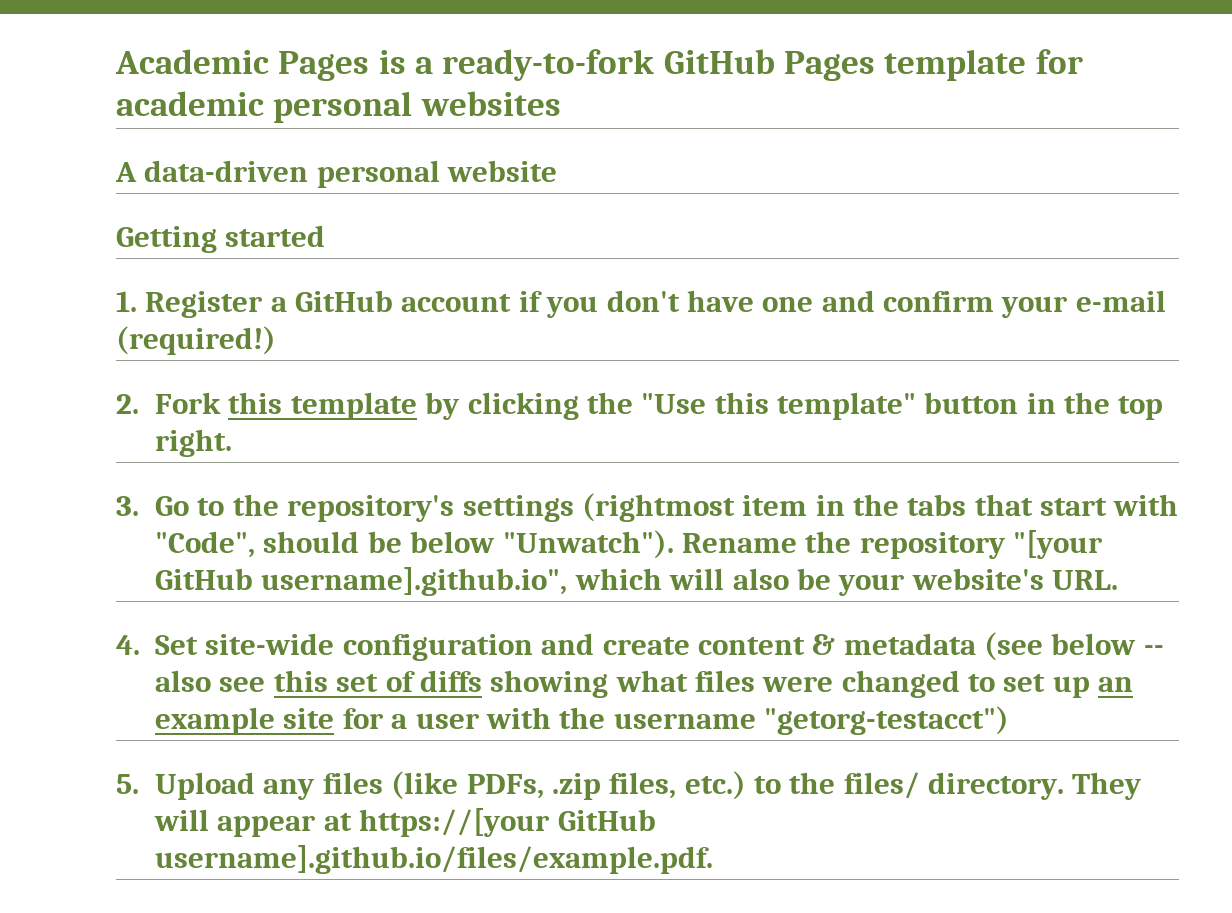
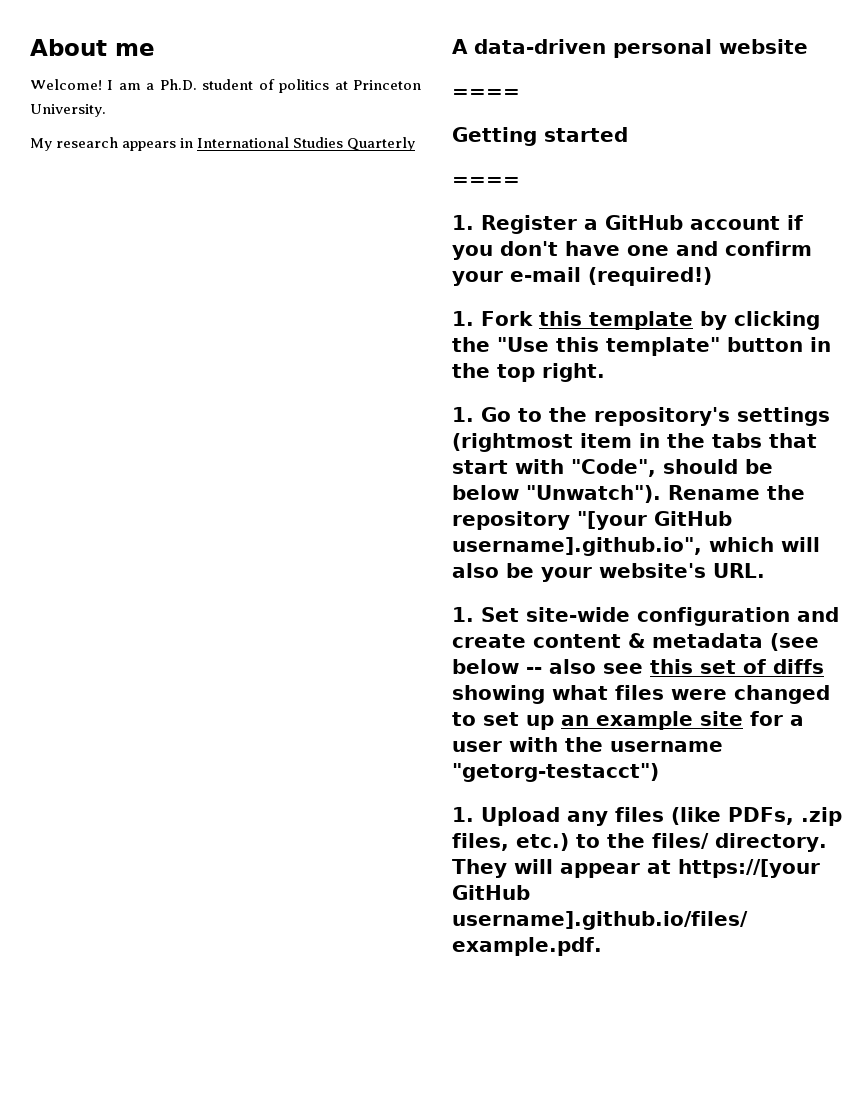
[115,49,1083,81] [116,91,561,123] Academic Pages is a ready-to-fork GitHub Pages template for academic personal websites -> [30,39,155,56] [30,79,422,93] [30,104,106,117] [30,137,416,151] About me // Welcome! I am a Ph.D. student of politics at Princeton University. // My research appears in International Studies Quarterly
(558, 171) none -> [452,89,520,98] // ====
(326, 236) none -> [452,177,520,186] // ====
[116,394,139,414] 2. -> [452,311,474,326] 1.
[116,496,139,516] 3. -> [452,407,474,422] 1.
[116,635,140,655] 4. -> [452,607,474,622] 1.
[116,774,139,794] 5. -> [452,807,474,822] 1.

